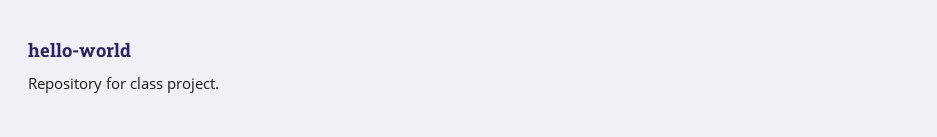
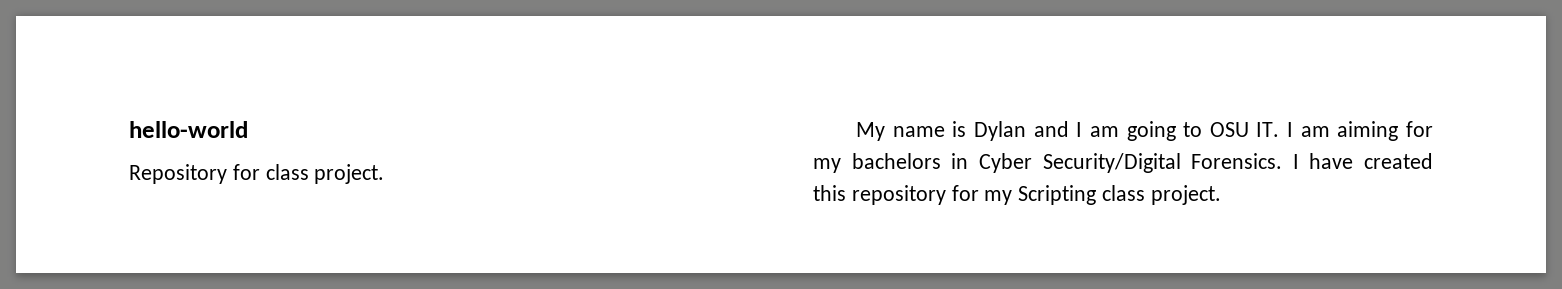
(220, 85) none -> [856,121,1433,141] [813,153,1433,173] [813,185,1221,205] // My name is Dylan and I am going to OSU IT. I am aiming for my bachelors in Cyber Security/Digital Forensics. I have created this repository for my Scripting class project.

